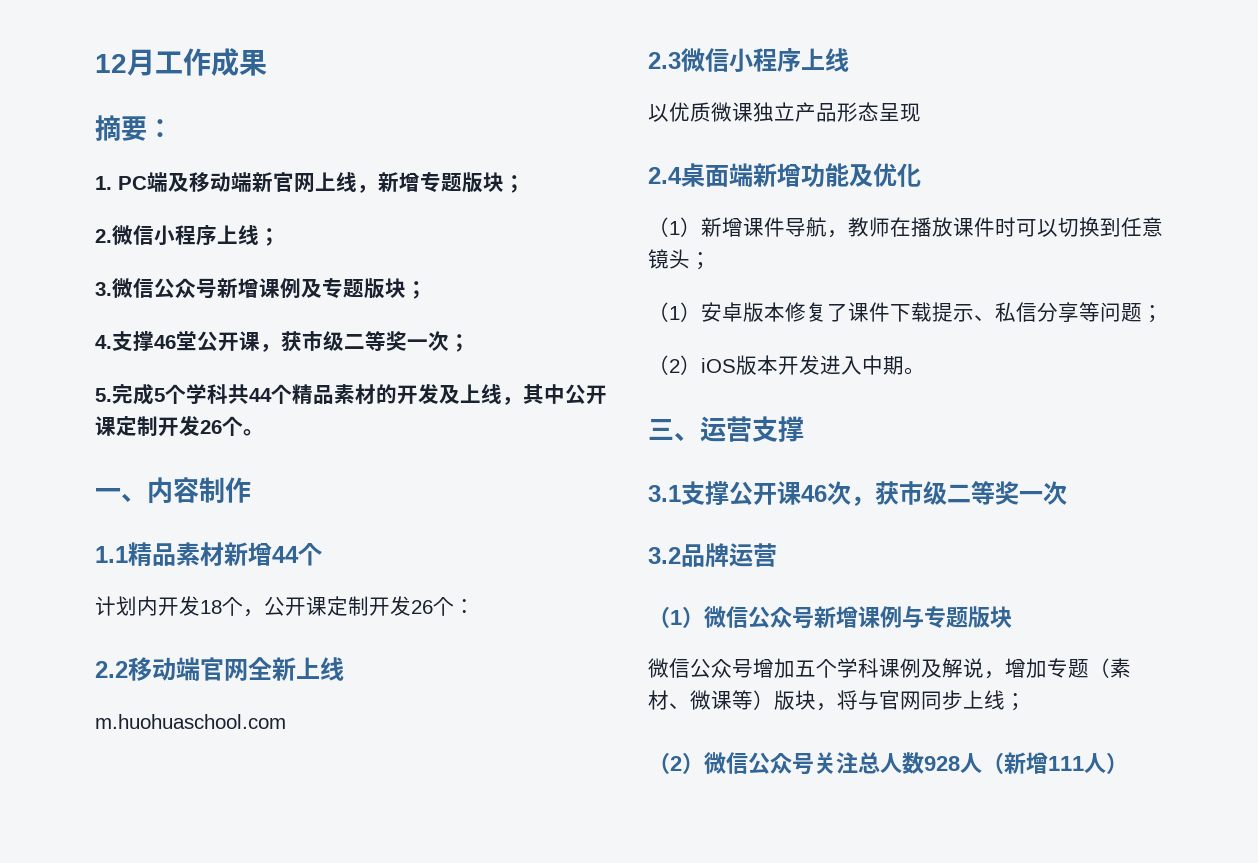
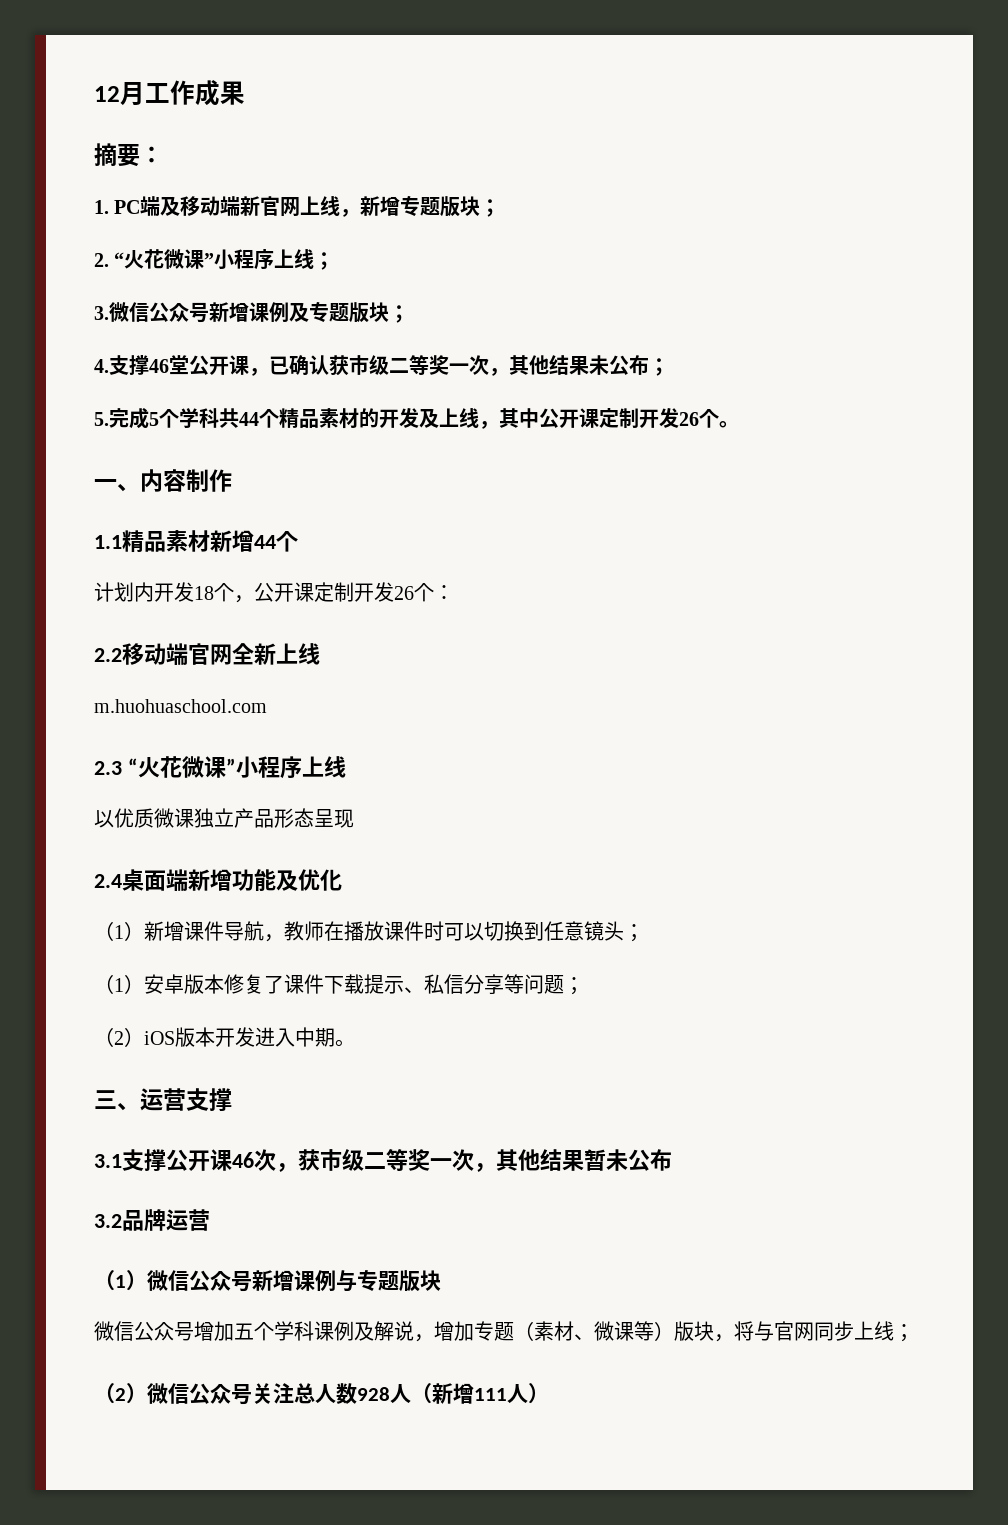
[112,225,154,245] 微信 -> [114,249,215,269] “火花微课”
[281,331,449,352] 获市级二等奖一次 -> [269,355,649,376] 已确认获市级二等奖一次，其他结果未公布
[681,48,729,72] 微信 -> [127,756,236,778] “火花微课”
(1067, 493) none -> [474,1149,672,1172] ，其他结果暂未公布

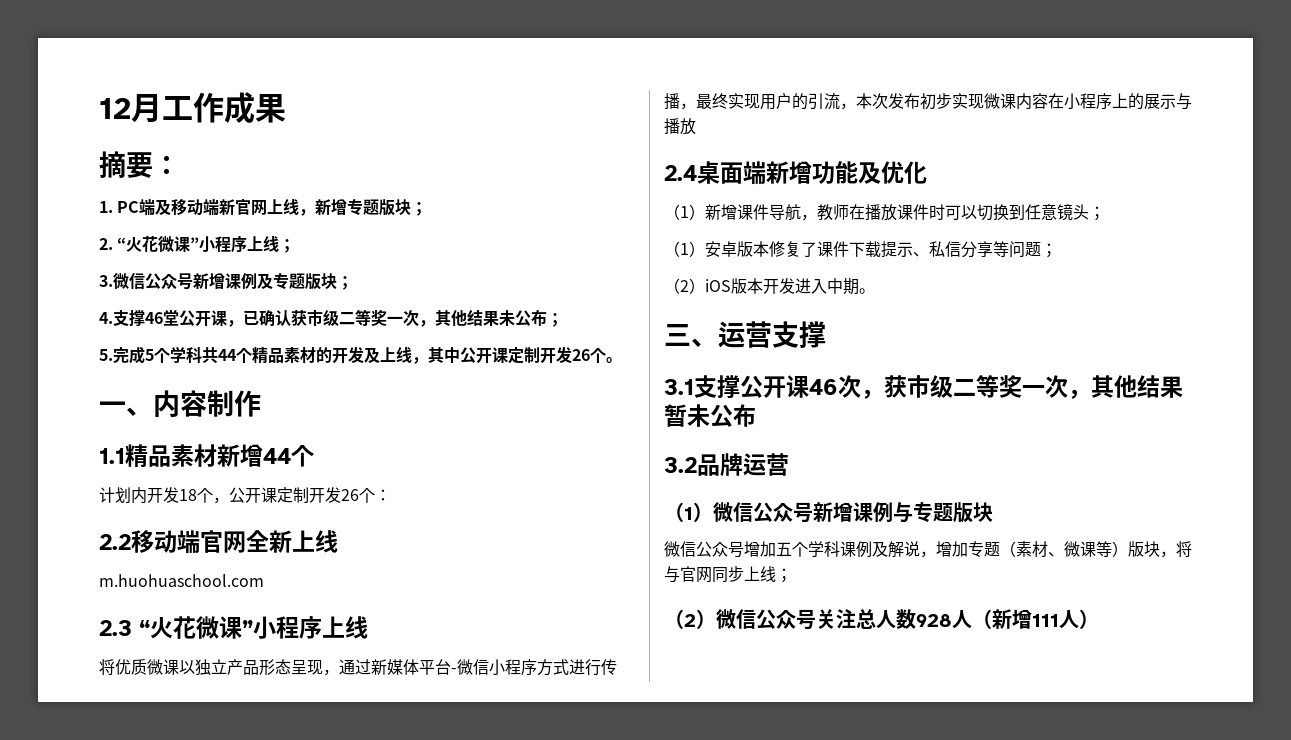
[94,810,114,828] 以 -> [99,659,115,675] 将
(194, 818) none -> [179,660,195,674] 以
(354, 818) none -> [323,659,617,676] [664,93,1192,110] [664,118,696,135] ，通过新媒体平台-微信小程序方式进行传播，最终实现用户的引流，本次发布初步实现微课内容在小程序上的展示与播放

